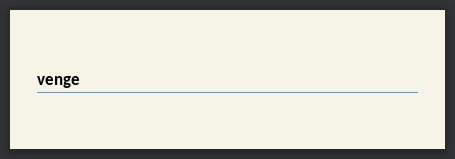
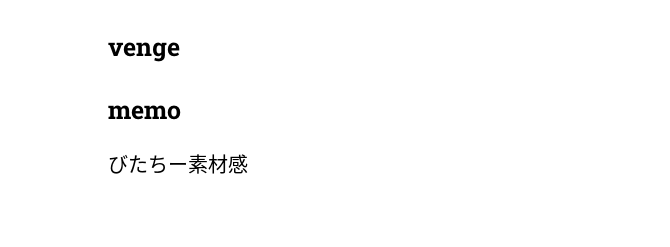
(80, 82) none -> [108,105,181,120] [108,154,248,174] // memo // びたちー素材感

